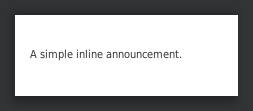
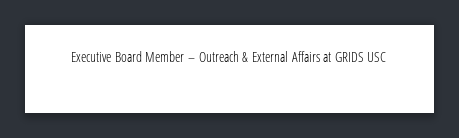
[30,49,182,61] A simple inline announcement. -> [71,51,387,62] Executive Board Member – Outreach & External Affairs at GRIDS USC

